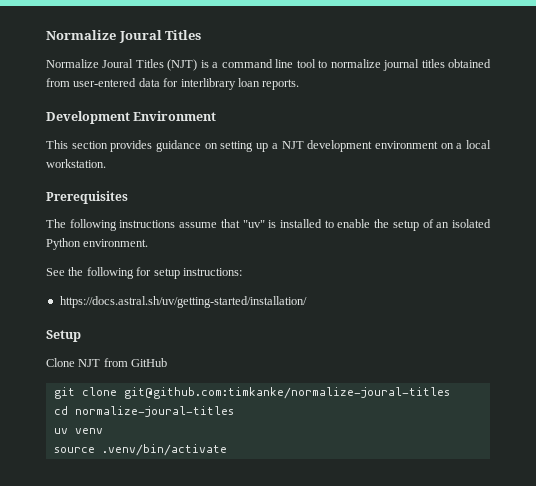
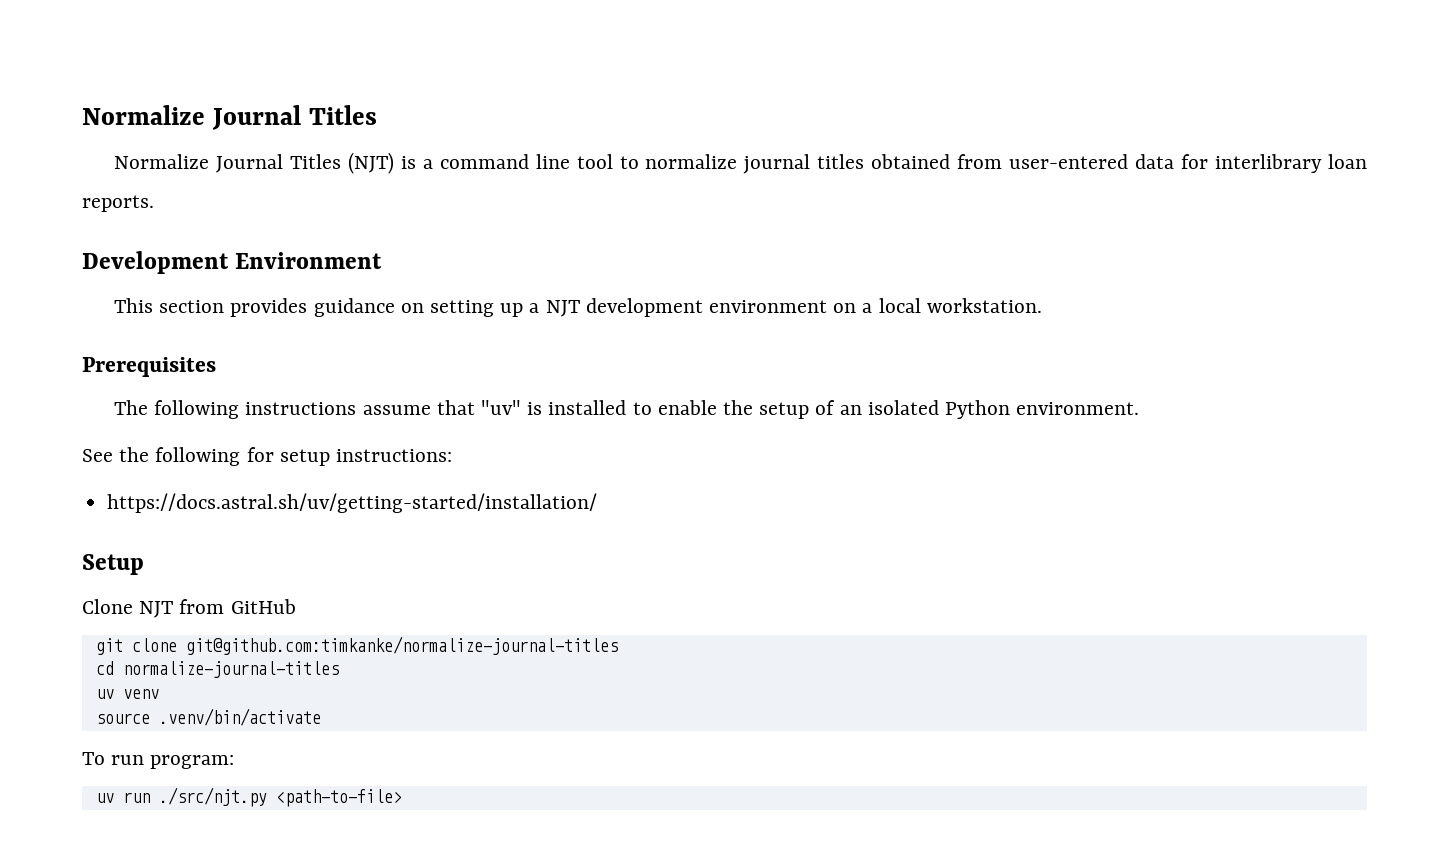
[46,30,162,43] Normalize Joural -> [82,105,301,130] Normalize Journal
[102,59,134,68] Joural -> [215,154,283,173] Journal
[123,387,450,399] git@github.com:timkanke/normalize-joural-titles -> [185,636,618,655] git@github.com:timkanke/normalize-journal-titles
[74,406,234,417] normalize-joural-titles -> [122,661,339,678] normalize-journal-titles
(227, 450) none -> [82,752,235,769] [95,787,402,807] // To run program: // uv run ./src/njt.py <path-to-file>

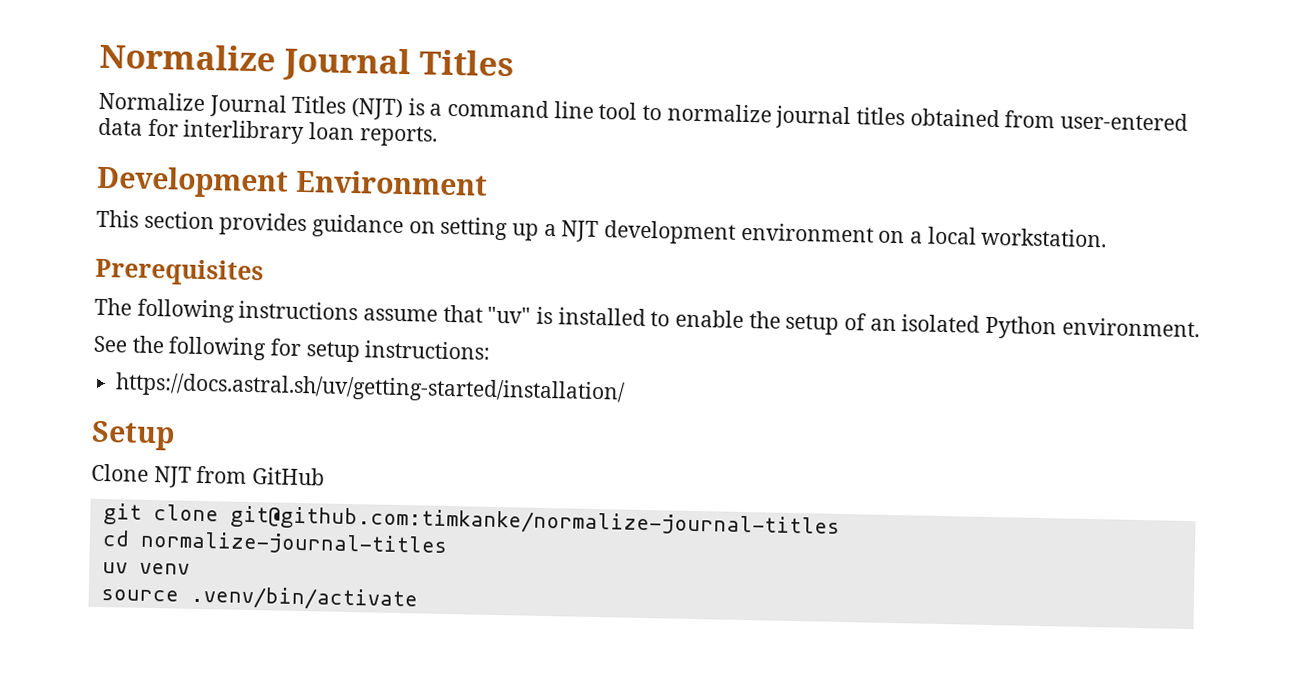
[82,752,235,769] [95,787,402,807] // To run program: // uv run ./src/njt.py <path-to-file> -> (418, 598) none

